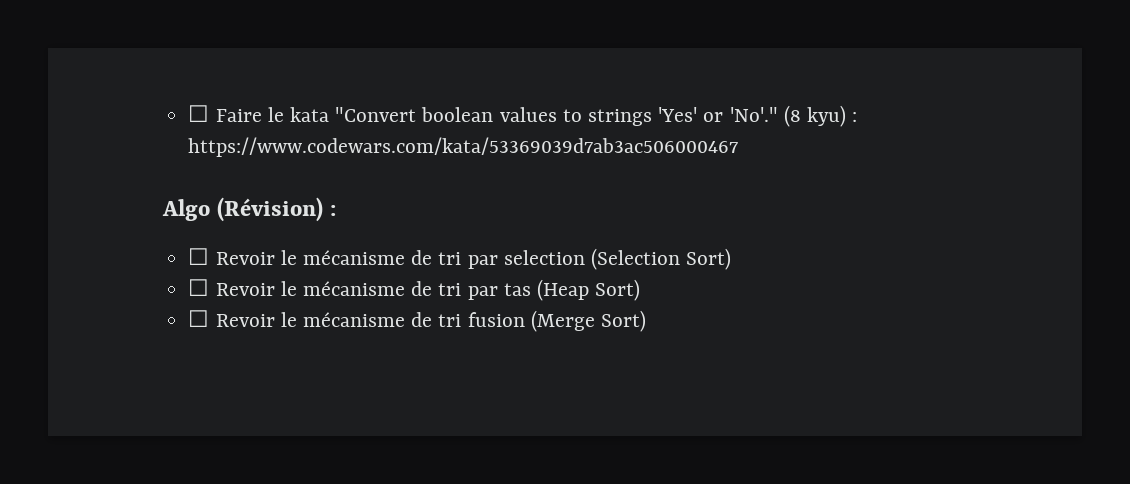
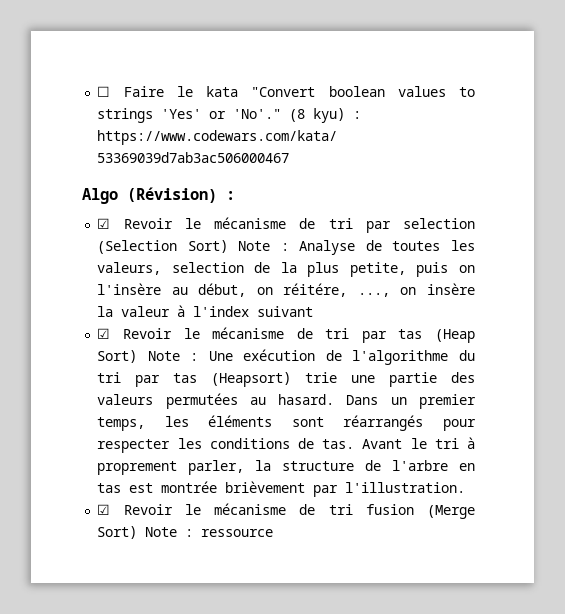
[188,248,210,265] ☐ -> [97,218,111,229] ☑
[188,279,210,296] // ☐ -> [238,240,475,255] [97,262,475,277] [97,283,476,297] [97,305,314,317] [97,328,111,339] Note : Analyse de toutes les valeurs, selection de la plus petite, puis on l'insère au début, on réitére, ..., on insère la valeur à l'index suivant // ☑
[188,310,210,327] // ☐ -> [147,349,476,365] [97,372,475,387] [97,393,476,409] [97,415,476,431] [97,437,475,453] [97,460,476,475] [97,481,466,497] [97,504,111,515] Note : Une exécution de l'algorithme du tri par tas (Heapsort) trie une partie des valeurs permutées au hasard. Dans un premier temps, les éléments sont réarrangés pour respecter les conditions de tas. Avant le tri à proprement parler, la structure de l'arbre en tas est montrée brièvement par l'illustration. // ☑
(646, 321) none -> [145,527,274,537] Note : ressource

